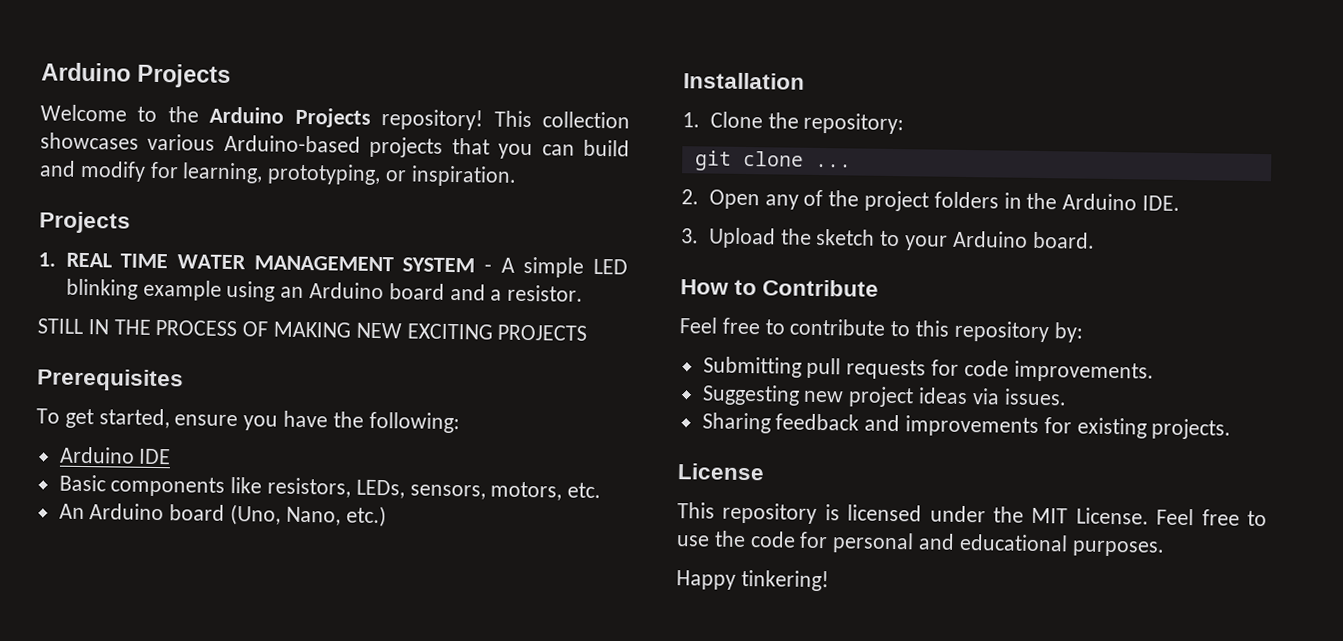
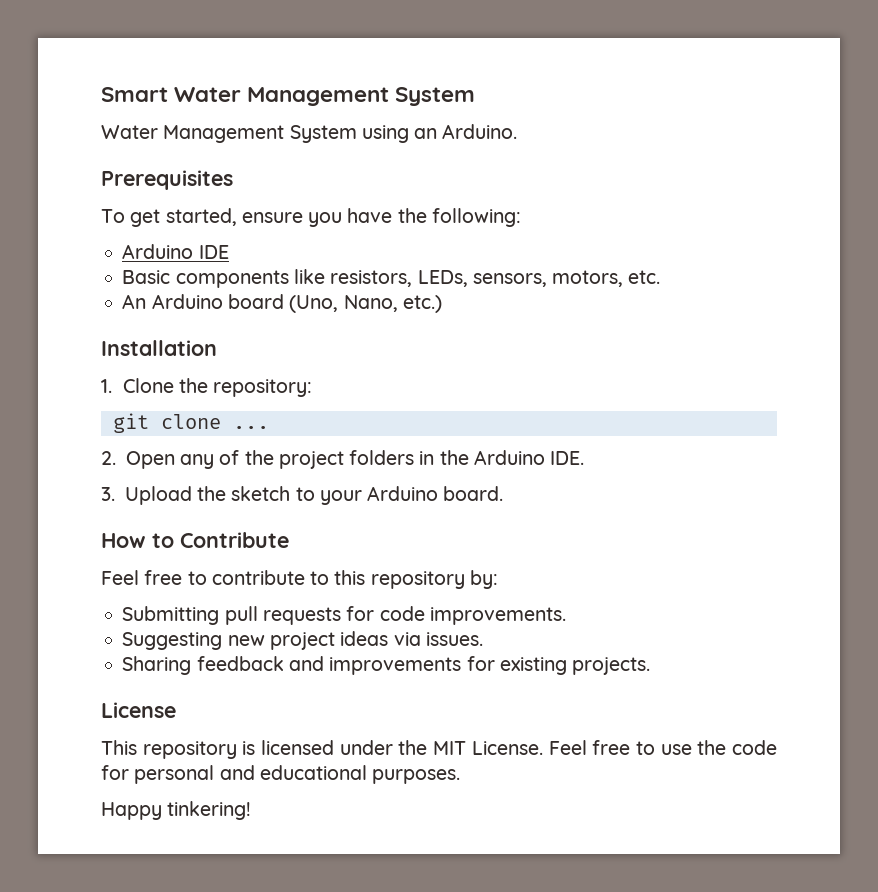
[41,62,231,88] [40,104,630,131] [40,132,631,160] [39,160,517,187] [39,211,131,234] [38,252,628,278] [65,278,584,302] [37,318,588,341] Arduino Projects // Welcome to the Arduino Projects repository! This collection showcases various Arduino-based projects that you can build and modify for learning, prototyping, or inspiration. // Projects // 1. REAL TIME WATER MANAGEMENT SYSTEM - A simple LED blinking example using an Arduino board and a resistor. // STILL IN THE PROCESS OF MAKING NEW EXCITING PROJECTS -> [101,87,476,106] [101,124,518,143] Smart Water Management System // Water Management System using an Arduino.

